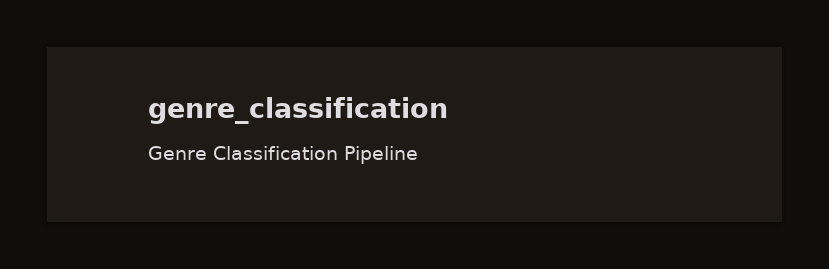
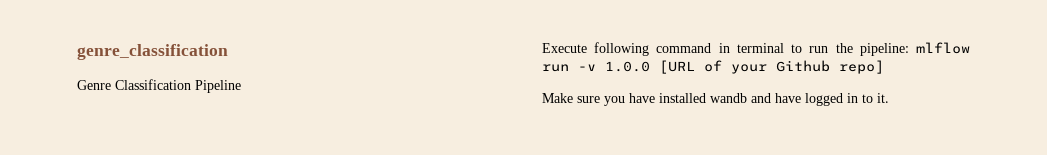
(418, 155) none -> [542,42,970,56] [542,60,884,74] [542,93,889,106] // Execute following command in terminal to run the pipeline: mlflow run -v 1.0.0 [URL of your Github repo] // Make sure you have installed wandb and have logged in to it.

